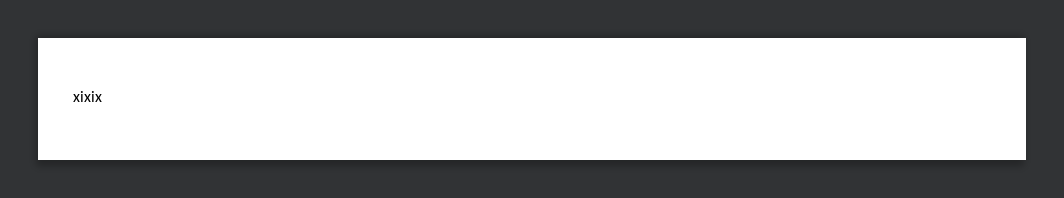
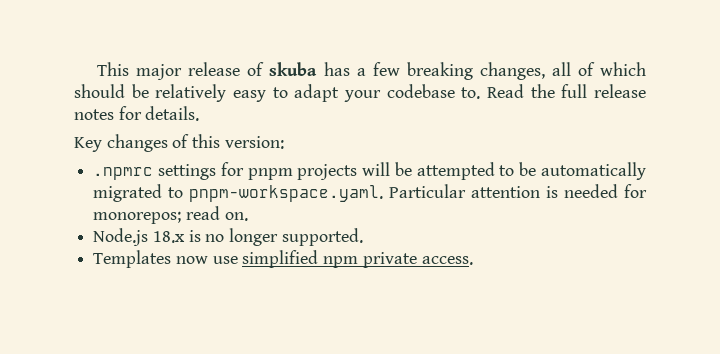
[73,91,102,102] xixix -> [97,62,647,80] [74,84,646,102] [74,106,200,121] [74,134,284,152] [93,162,646,180] [93,184,647,202] [93,206,248,224] [93,228,363,246] [93,250,473,268] This major release of skuba has a few breaking changes, all of which should be relatively easy to adapt your codebase to. Read the full release notes for details. // Key changes of this version: // .npmrc settings for pnpm projects will be attempted to be automatically migrated to pnpm-workspace.yaml. Particular attention is needed for monorepos; read on. // Node.js 18.x is no longer supported. // Templates now use simplified npm private access.

